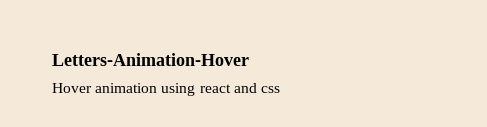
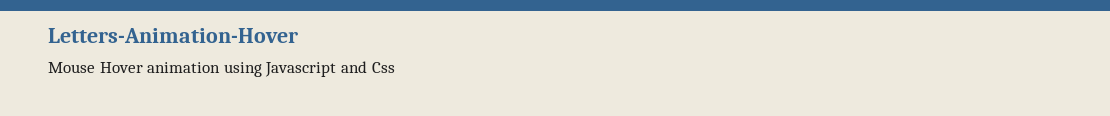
(249, 59) none -> [48,62,95,73] Mouse
[199,83,280,93] react and css -> [265,61,395,77] Javascript and Css

